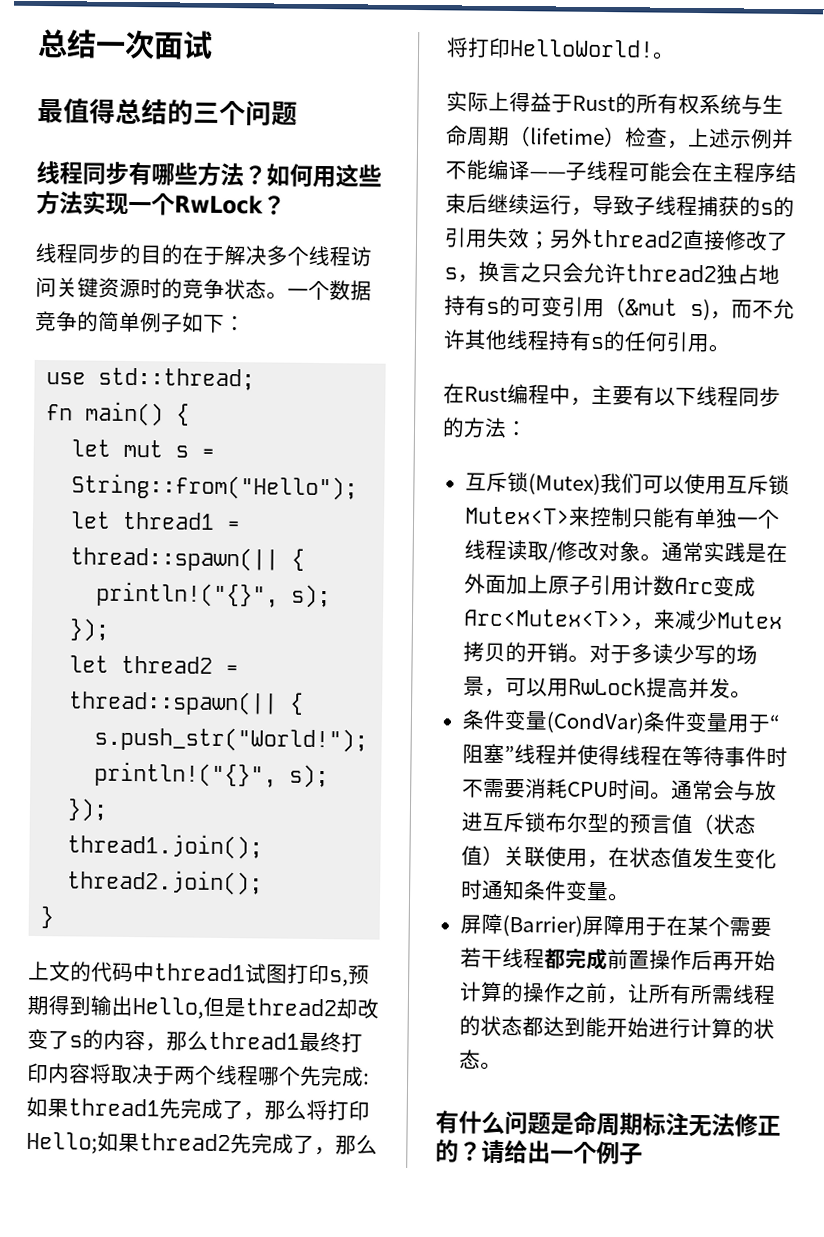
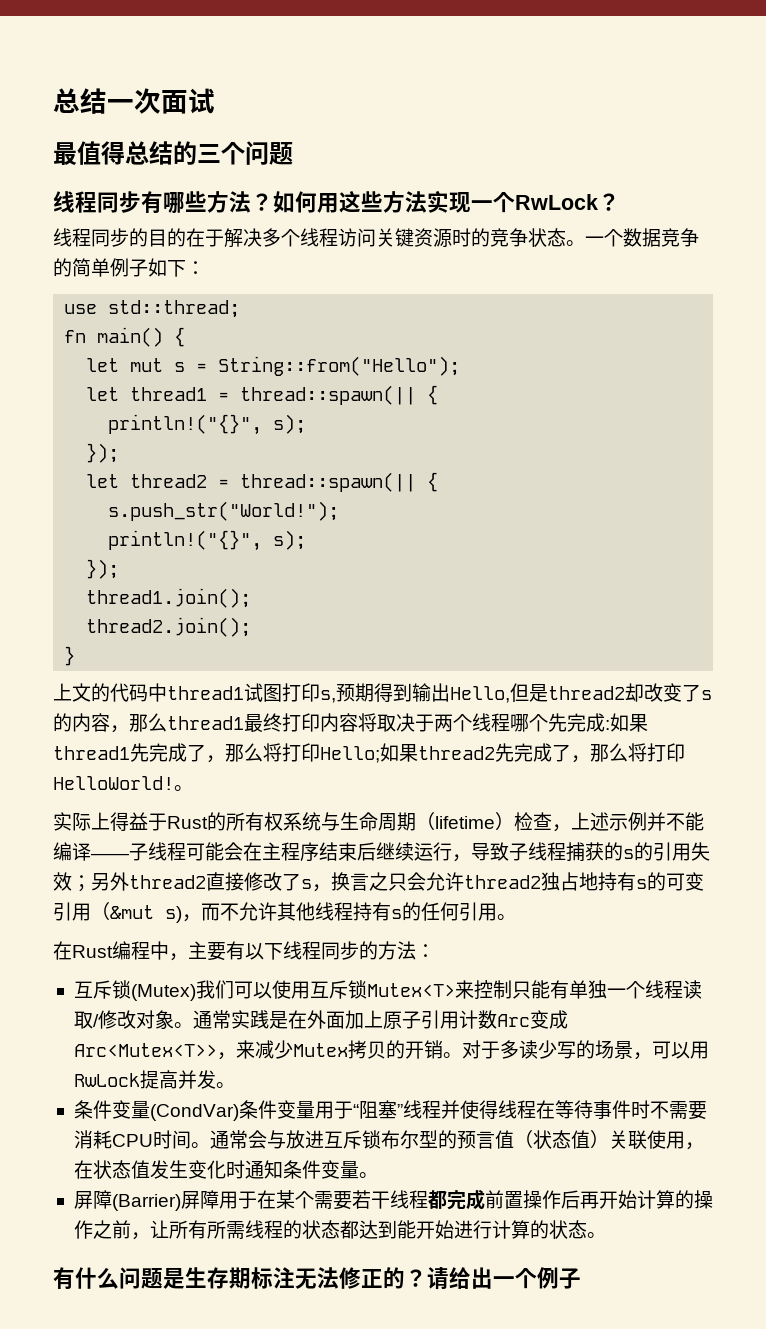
[573,1111,620,1136] 命周 -> [185,1267,229,1289] 生存

